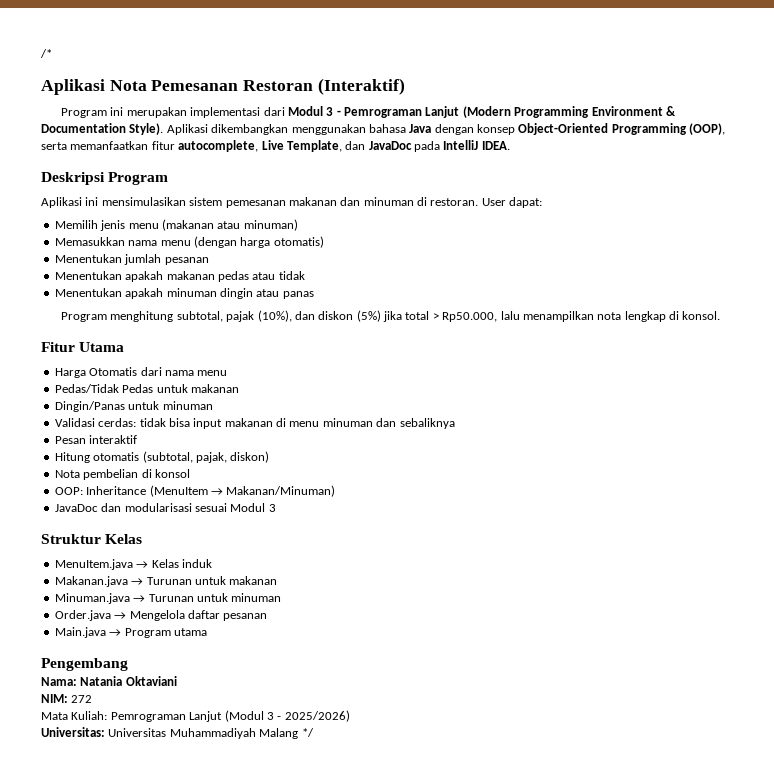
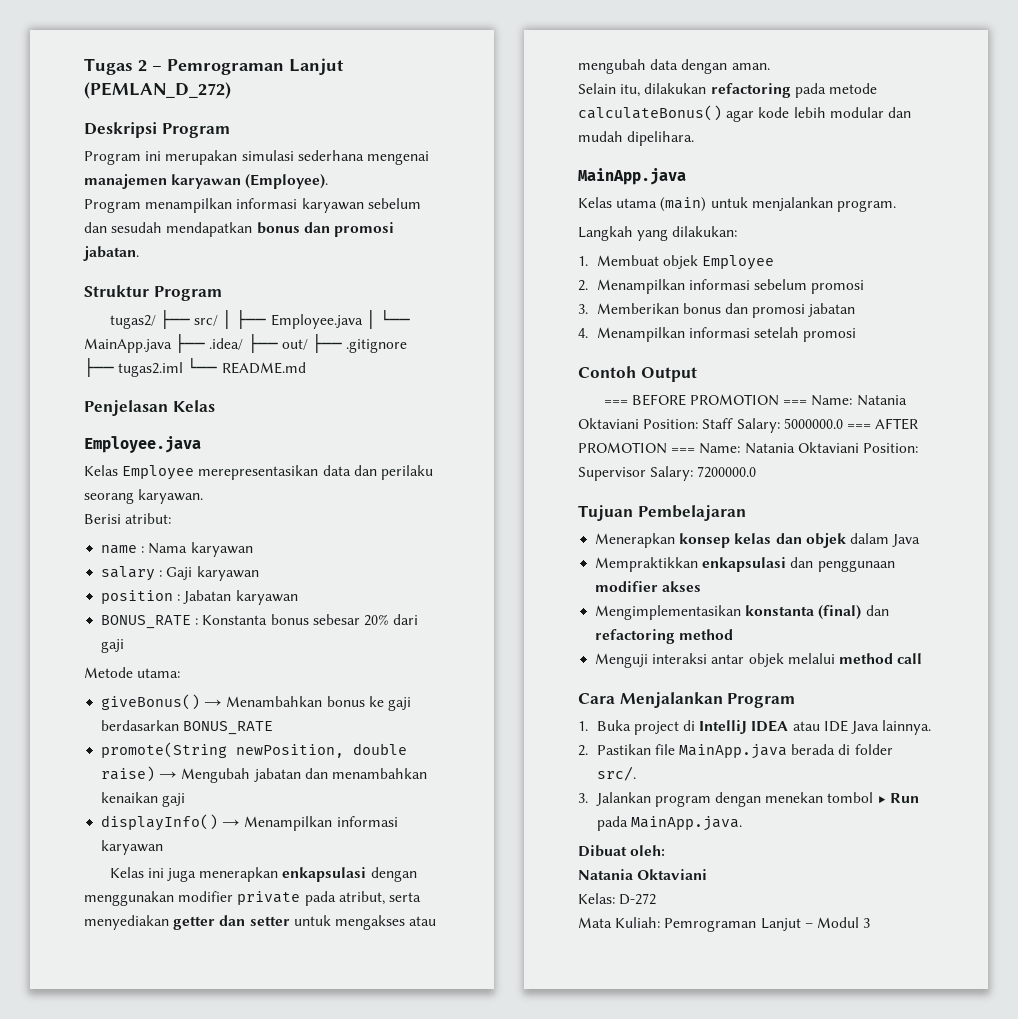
[40,49,52,58] [41,78,405,95] [61,106,676,118] [41,123,726,135] [41,140,510,152] [41,172,169,185] [41,197,543,208] [54,219,298,231] [54,236,324,248] [54,254,209,265] [54,271,305,282] [54,288,314,299] [61,310,721,322] [41,342,125,352] [54,367,228,378] [54,384,239,393] [54,401,213,412] [54,418,455,429] [54,435,138,444] [54,451,270,463] [54,469,190,480] [54,485,336,497] [54,503,276,512] [41,534,143,544] [54,559,212,570] [54,576,278,587] [54,593,282,604] [54,610,268,621] [54,627,207,638] [41,658,128,671] [41,677,77,686] /* // Aplikasi Nota Pemesanan Restoran (Interaktif) // Program ini merupakan implementasi dari Modul 3 - Pemrograman Lanjut (Modern Programming Environment & Documentation Style). Aplikasi dikembangkan menggunakan bahasa Java dengan konsep Object-Oriented Programming (OOP), serta memanfaatkan fitur autocomplete, Live Template, dan JavaDoc pada IntelliJ IDEA. // Deskripsi Program // Aplikasi ini mensimulasikan sistem pemesanan makanan dan minuman di restoran. User dapat: // Memilih jenis menu (makanan atau minuman) // Memasukkan nama menu (dengan harga otomatis) // Menentukan jumlah pesanan // Menentukan apakah makanan pedas atau tidak // Menentukan apakah minuman dingin atau panas // Program menghitung subtotal, pajak (10%), dan diskon (5%) jika total > Rp50.000, lalu menampilkan nota lengkap di konsol. // Fitur Utama // Harga Otomatis dari nama menu // Pedas/Tidak Pedas untuk makanan // Dingin/Panas untuk minuman // Validasi cerdas: tidak bisa input makanan di menu minuman dan sebaliknya // Pesan interaktif // Hitung otomatis (subtotal, pajak, diskon) // Nota pembelian di konsol // OOP: Inheritance (MenuItem → Makanan/Minuman) // JavaDoc dan modularisasi sesuai Modul 3 // Struktur Kelas // MenuItem.java → Kelas induk // Makanan.java → Turunan untuk makanan // Minuman.java → Turunan untuk minuman // Order.java → Mengelola daftar pesanan // Main.java → Program utama // Pengembang // Nama: -> [84,58,344,75] [84,82,231,99] [84,122,230,138] [84,150,429,165] [84,174,329,189] [84,198,421,213] [84,222,394,237] [83,246,139,261] [84,285,222,301] [109,309,410,329] [84,333,408,353] [84,357,306,377] [84,400,215,416] [84,436,201,453] [84,465,433,480] [84,489,204,504] [84,513,172,524] [101,542,253,557] [101,566,259,581] [101,590,298,605] [101,614,419,629] [101,639,125,653] [84,667,181,678] [101,694,411,711] [101,720,274,735] [101,742,408,758] [101,766,427,783] [101,792,186,807] [101,814,398,831] [101,840,164,855] [109,867,417,882] [84,891,421,906] [84,915,437,930] [578,59,770,74] [578,83,877,98] [578,105,911,122] [578,131,695,146] [578,168,686,185] [578,197,896,212] [578,226,738,241] [578,255,775,270] [578,279,865,294] [578,303,856,318] [578,327,857,342] [578,366,697,382] [603,394,907,406] [578,418,919,433] [578,442,918,454] [578,466,757,481] [578,505,746,521] [595,533,921,548] [595,557,895,572] [595,581,702,592] [595,605,889,620] [595,629,734,644] [595,653,923,668] [578,692,796,708] [578,720,932,735] [578,744,893,759] [596,766,636,781] [578,792,919,807] [596,816,742,831] [578,845,666,857] Tugas 2 – Pemrograman Lanjut (PEMLAN_D_272) // Deskripsi Program // Program ini merupakan simulasi sederhana mengenai manajemen karyawan (Employee). // Program menampilkan informasi karyawan sebelum dan sesudah mendapatkan bonus dan promosi jabatan. // Struktur Program // tugas2/ ├── src/ │ ├── Employee.java │ └── MainApp.java ├── .idea/ ├── out/ ├── .gitignore ├── tugas2.iml └── README.md // Penjelasan Kelas // Employee.java // Kelas Employee merepresentasikan data dan perilaku seorang karyawan. // Berisi atribut: // name : Nama karyawan // salary : Gaji karyawan // position : Jabatan karyawan // BONUS_RATE : Konstanta bonus sebesar 20% dari gaji // Metode utama: // giveBonus() → Menambahkan bonus ke gaji berdasarkan BONUS_RATE // promote(String newPosition, double raise) → Mengubah jabatan dan menambahkan kenaikan gaji // displayInfo() → Menampilkan informasi karyawan // Kelas ini juga menerapkan enkapsulasi dengan menggunakan modifier private pada atribut, serta menyediakan getter dan setter untuk mengakses atau mengubah data dengan aman. // Selain itu, dilakukan refactoring pada metode calculateBonus() agar kode lebih modular dan mudah dipelihara. // MainApp.java // Kelas utama (main) untuk menjalankan program. // Langkah yang dilakukan: // 1. Membuat objek Employee // 2. Menampilkan informasi sebelum promosi // 3. Memberikan bonus dan promosi jabatan // 4. Menampilkan informasi setelah promosi // Contoh Output // === BEFORE PROMOTION === Name: Natania Oktaviani Position: Staff Salary: 5000000.0 === AFTER PROMOTION === Name: Natania Oktaviani Position: Supervisor Salary: 7200000.0 // Tujuan Pembelajaran // Menerapkan konsep kelas dan objek dalam Java // Mempraktikkan enkapsulasi dan penggunaan modifier akses // Mengimplementasikan konstanta (final) dan refactoring method // Menguji interaksi antar objek melalui method call // Cara Menjalankan Program // 1. Buka project di IntelliJ IDEA atau IDE Java lainnya. // 2. Pastikan file MainApp.java berada di folder src/. // 3. Jalankan program dengan menekan tombol ▶ Run pada MainApp.java. // Dibuat oleh: //
[41,694,93,703] NIM: 272 -> [578,893,657,905] Kelas: D-272
[224,710,350,722] [41,727,314,739] (Modul 3 - 2025/2026) // Universitas: Universitas Muhammadiyah Malang */ -> [804,917,871,928] – Modul 3

